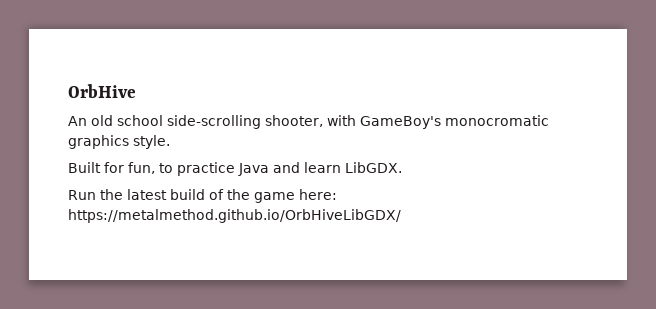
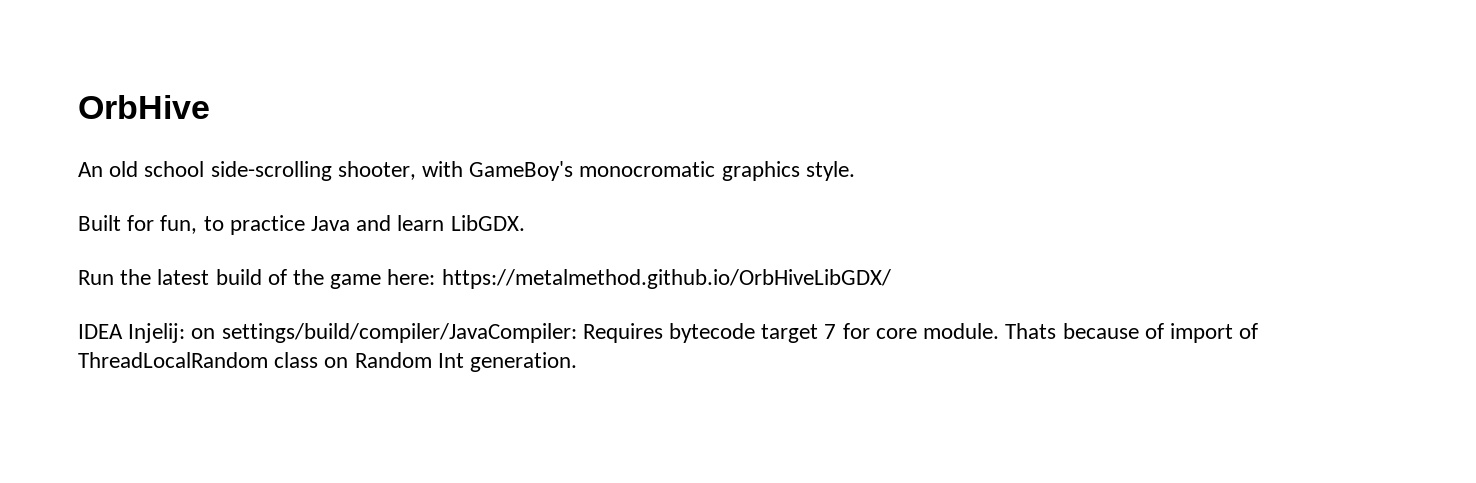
(401, 216) none -> [78,323,1259,343] [78,352,578,372] // IDEA Injelij: on settings/build/compiler/JavaCompiler: Requires bytecode target 7 for core module. Thats because of import of ThreadLocalRandom class on Random Int generation.

